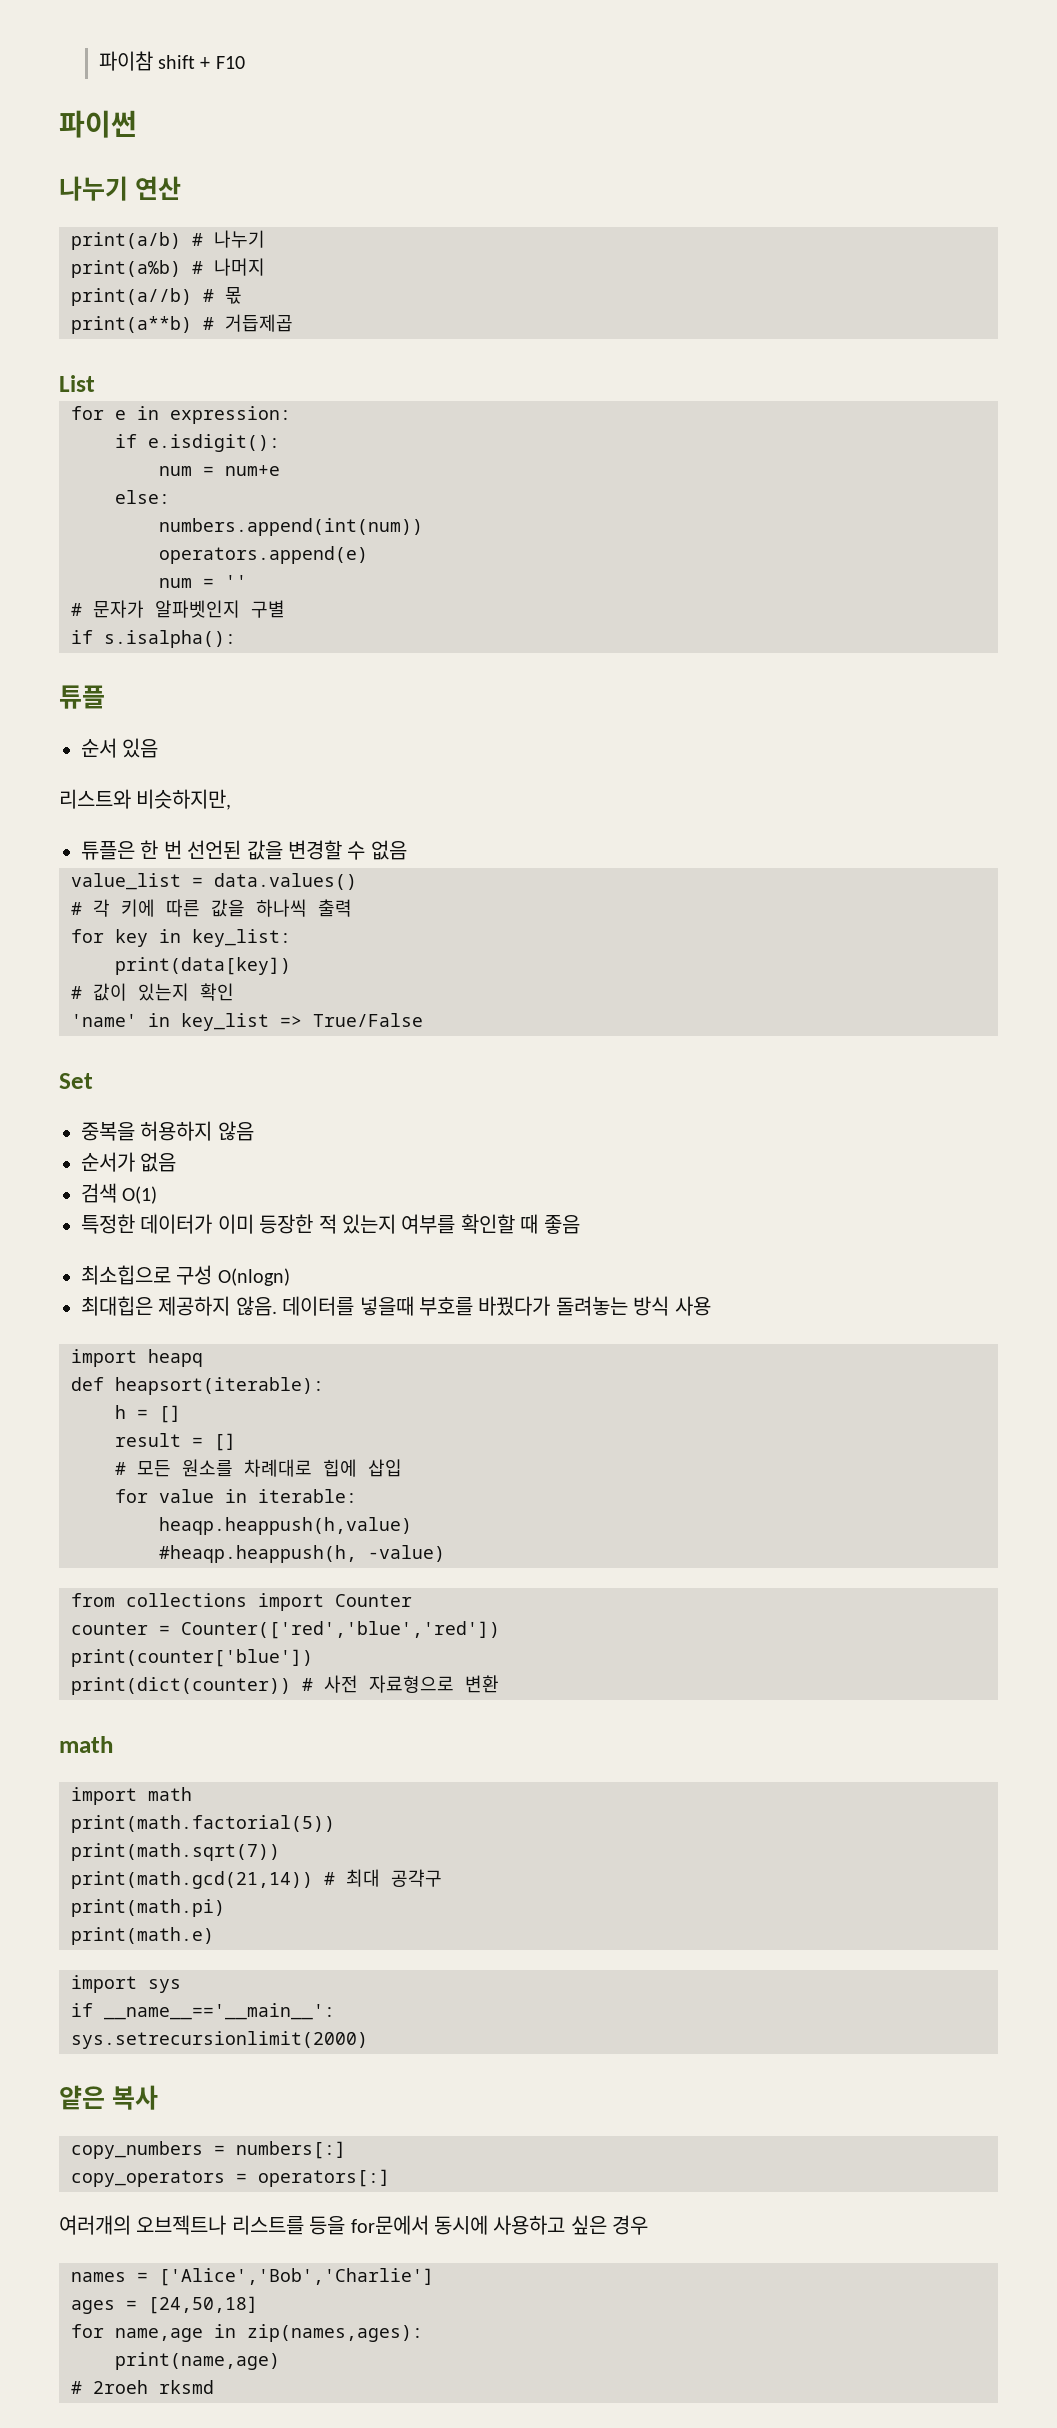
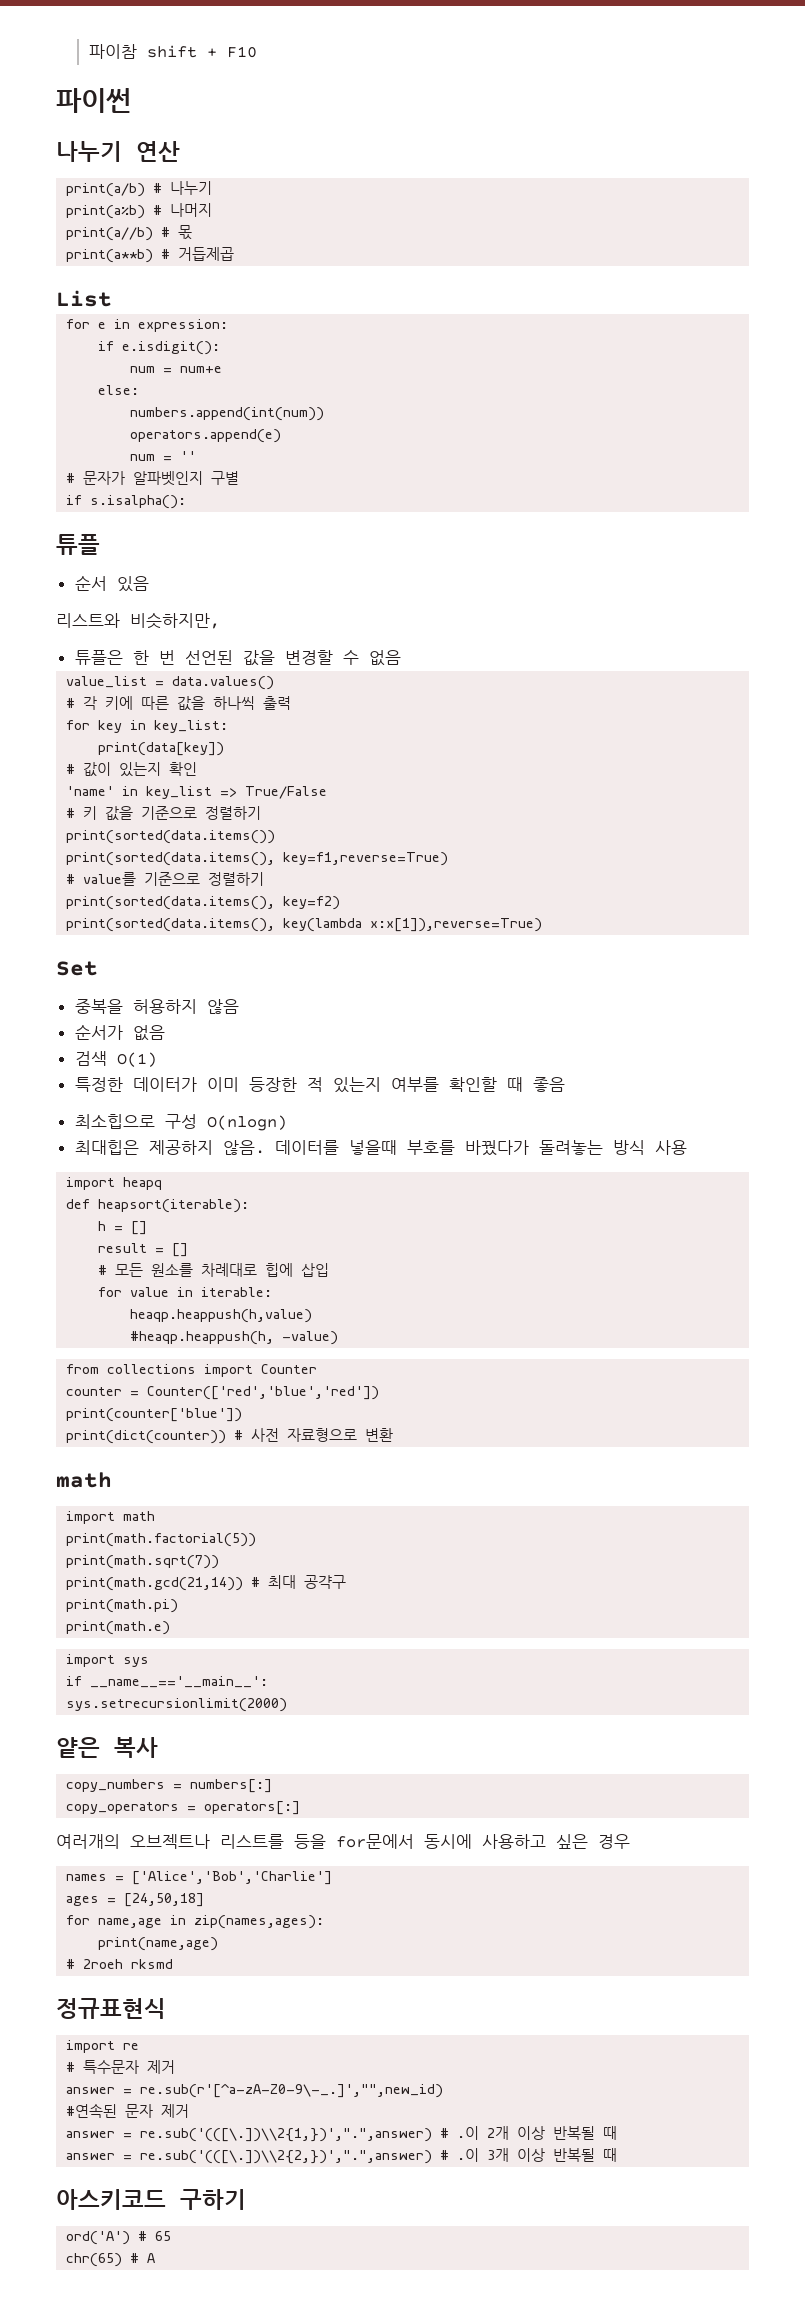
(423, 1020) none -> [66,806,262,821] [66,830,276,844] [66,852,449,866] [66,872,265,886] [66,896,341,910] [66,918,543,932] // # 키 값을 기준으로 정렬하기 // print(sorted(data.items()) // print(sorted(data.items(), key=f1,reverse=True) // # value를 기준으로 정렬하기 // print(sorted(data.items(), key=f2) // print(sorted(data.items(), key(lambda x:x[1]),reverse=True)
(214, 2387) none -> [56,1998,166,2019] [66,2040,140,2053] [66,2060,176,2074] [66,2084,444,2098] [66,2103,190,2118] [66,2126,618,2142] [66,2148,618,2164] [56,2189,246,2210] [66,2231,172,2245] [66,2253,156,2267] // 정규표현식 // import re // # 특수문자 제거 // answer = re.sub(r'[^a-zA-Z0-9\-_.]',"",new_id) // #연속된 문자 제거 // answer = re.sub('(([\.])\\2{1,})',".",answer) # .이 2개 이상 반복될 때 // answer = re.sub('(([\.])\\2{2,})',".",answer) # .이 3개 이상 반복될 때 // 아스키코드 구하기 // ord('A') # 65 // chr(65) # A

